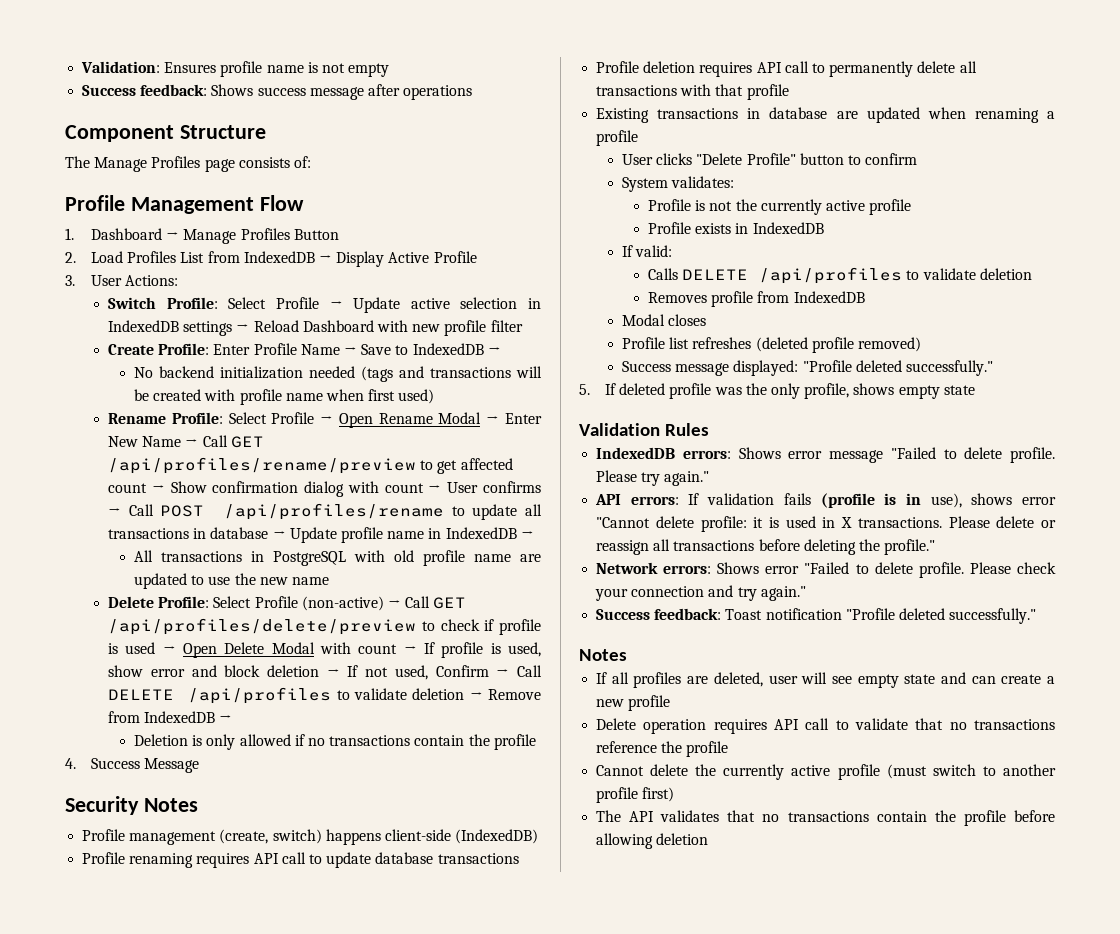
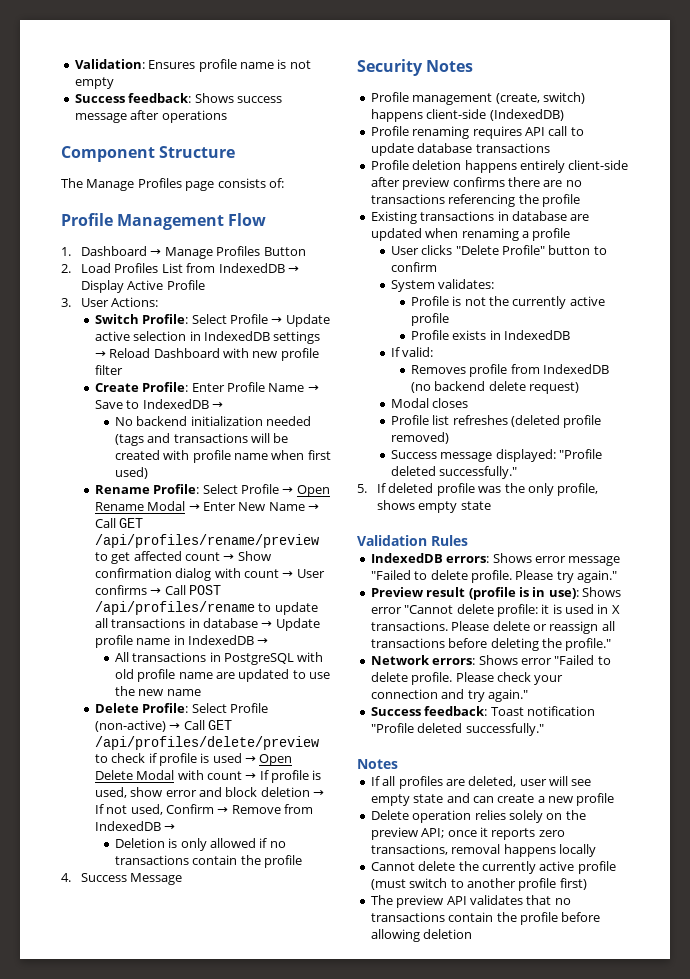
[516,665,542,677] [108,687,483,704] Call DELETE /api/profiles to validate deletion → -> (229, 810) none
[699,61,977,77] [596,84,744,96] requires API call to permanently delete all transactions with that -> [464,160,629,173] [370,177,582,190] [370,194,539,207] happens entirely client-side after preview confirms there are no transactions referencing the
[648,267,1032,284] // Calls DELETE /api/profiles to validate deletion -> (434, 352) none
(865, 297) none -> [410,381,579,394] (no backend delete request)
[595,493,811,505] API errors: If validation fails -> [370,587,466,597] Preview result
[930,493,1013,508] use), shows -> [548,587,621,599] use): Shows
[713,718,1055,734] [596,741,729,757] requires API call to validate that no transactions reference the profile -> [474,810,586,823] [370,827,565,840] [370,844,596,857] relies solely on the preview API; once it reports zero transactions, removal happens locally
(622, 816) none -> [396,895,444,908] preview

